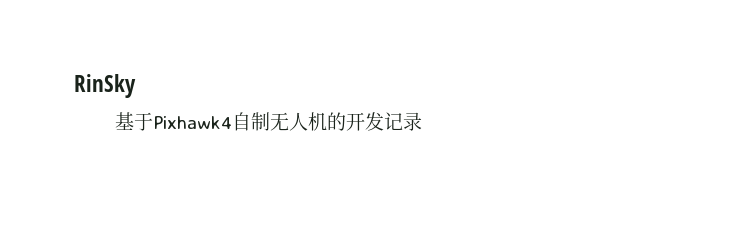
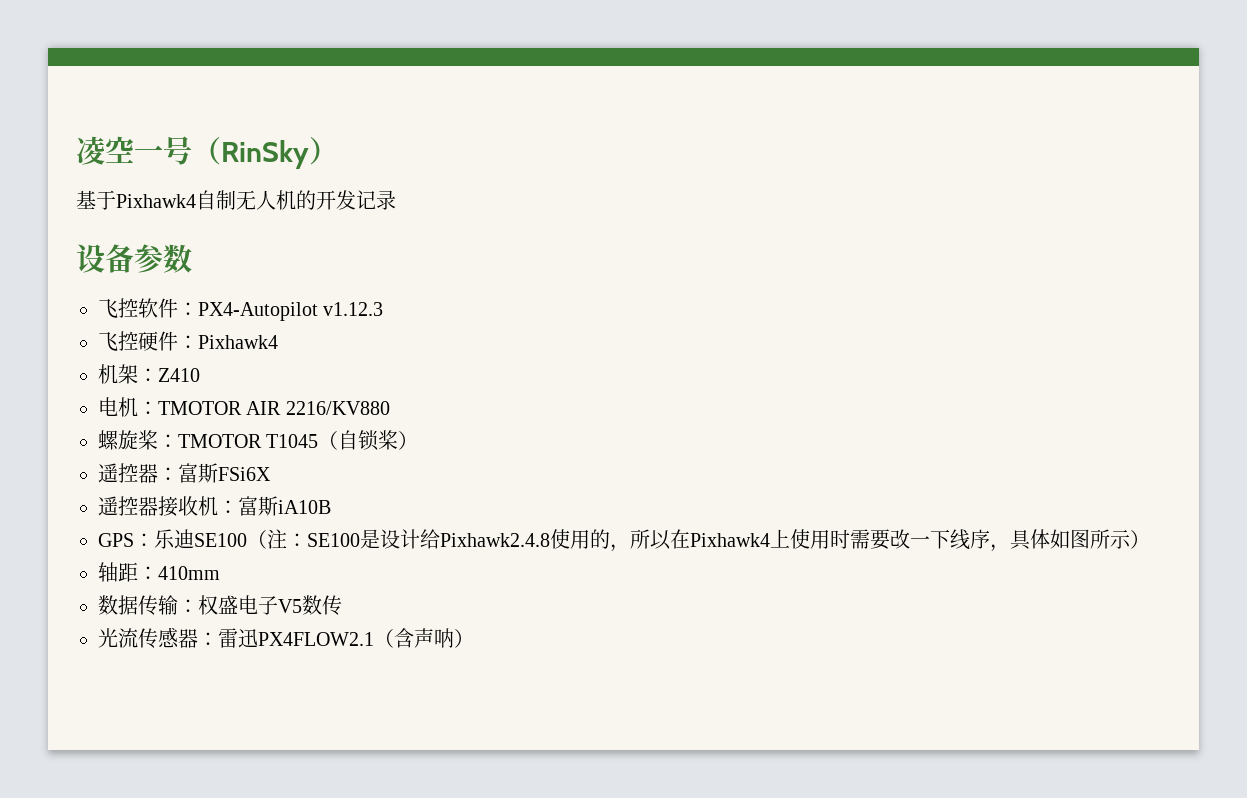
(74, 86) none -> [76,136,221,165] 凌空一号（
(136, 86) none -> [309,137,338,165] ）
(422, 121) none -> [76,244,192,273] [98,298,384,321] [98,331,278,351] [98,364,200,384] [98,397,390,417] [98,430,419,451] [98,463,271,483] [98,496,331,517] [98,529,1150,552] [98,562,220,582] [98,595,342,615] [98,627,474,648] // 设备参数 // 飞控软件：PX4-Autopilot v1.12.3 // 飞控硬件：Pixhawk4 // 机架：Z410 // 电机：TMOTOR AIR 2216/KV880 // 螺旋桨：TMOTOR T1045（自锁桨） // 遥控器：富斯FSi6X // 遥控器接收机：富斯iA10B // GPS：乐迪SE100（注：SE100是设计给Pixhawk2.4.8使用的，所以在Pixhawk4上使用时需要改一下线序，具体如图所示） // 轴距：410mm // 数据传输：权盛电子V5数传 // 光流传感器：雷迅PX4FLOW2.1（含声呐）

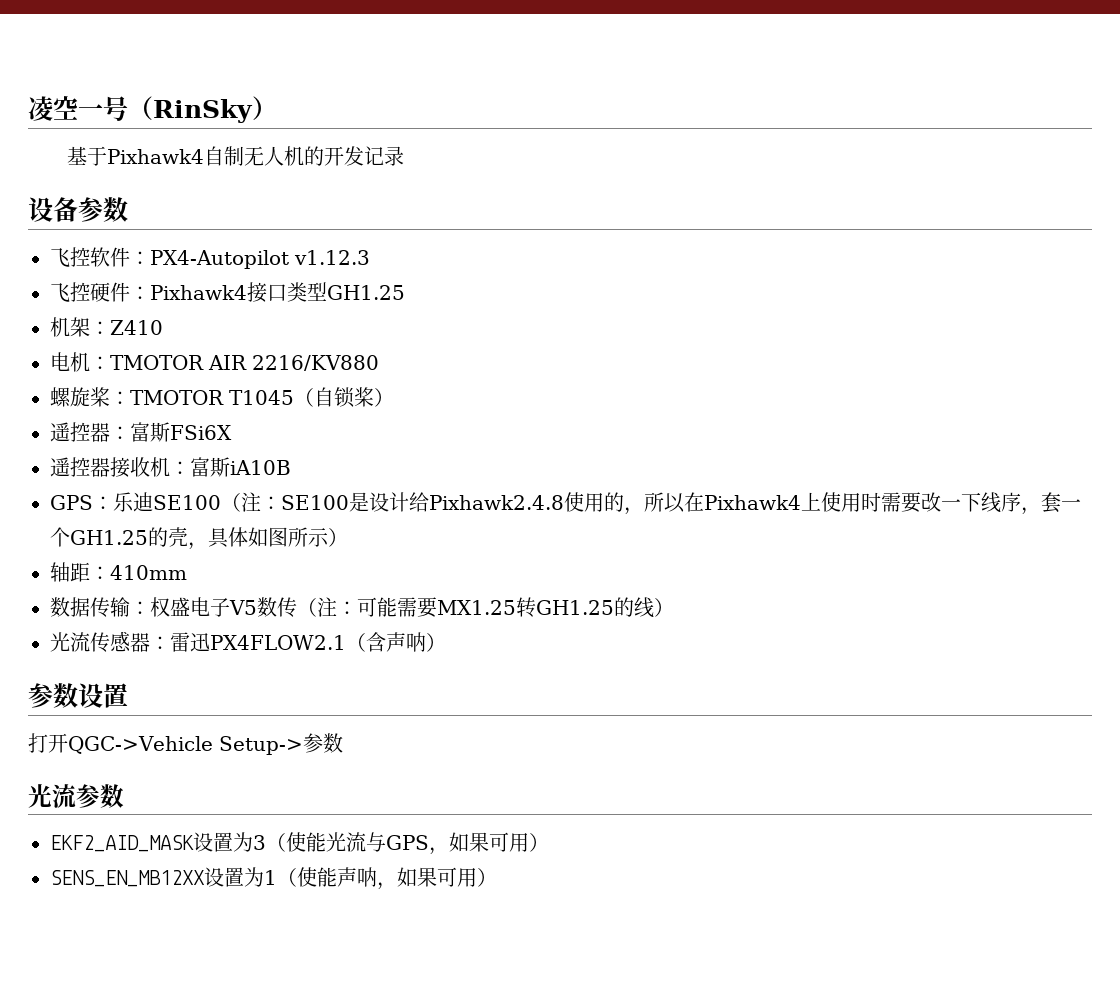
(278, 342) none -> [247,282,405,303] 接口类型GH1.25
(1010, 548) none -> [1041,492,1081,513] [50,527,208,550] 套一个GH1.25的壳，
(342, 605) none -> [297,597,674,618] （注：可能需要MX1.25转GH1.25的线）
(474, 638) none -> [28,683,128,708] [28,733,343,755] [28,784,124,808] [50,832,549,855] [50,867,497,890] // 参数设置 // 打开QGC->Vehicle Setup->参数 // 光流参数 // EKF2_AID_MASK设置为3（使能光流与GPS，如果可用） // SENS_EN_MB12XX设置为1（使能声呐，如果可用）

